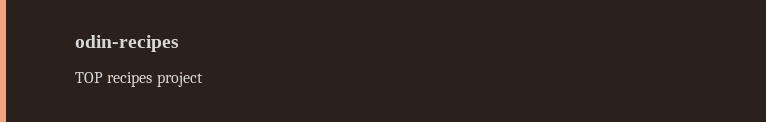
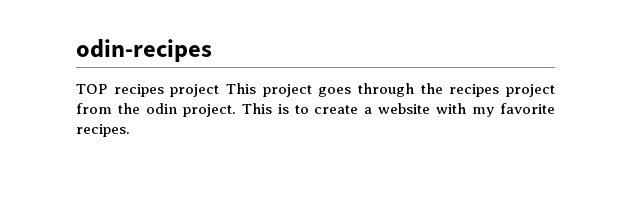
(203, 79) none -> [226,83,555,97] [76,103,555,117] [76,124,130,137] This project goes through the recipes project from the odin project. This is to create a website with my favorite recipes.

